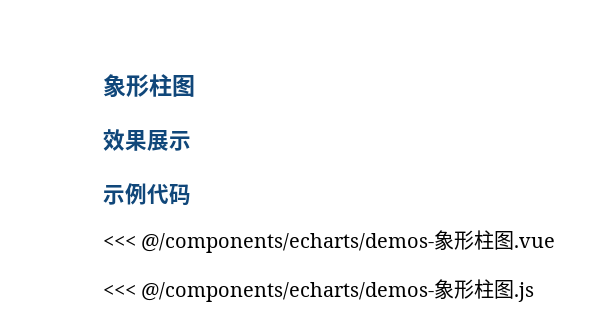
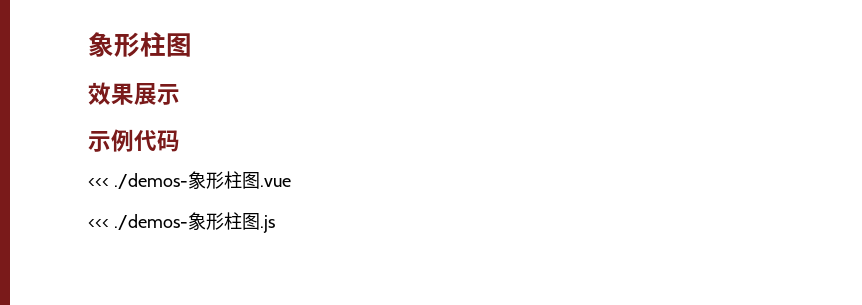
[141,233,435,253] @/components/echarts/demos- -> [113,173,188,189] ./demos-
[141,282,435,302] @/components/echarts/demos- -> [113,214,188,230] ./demos-

